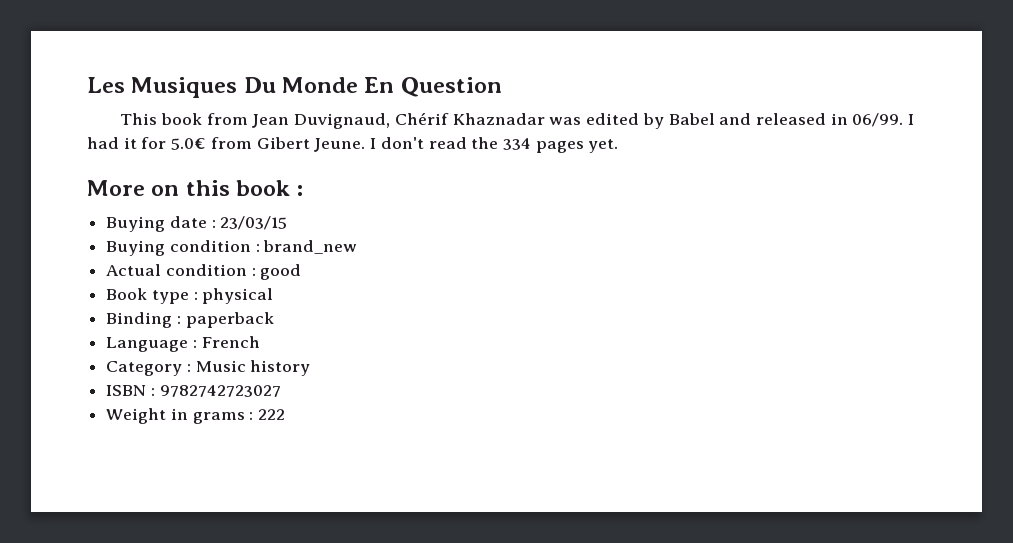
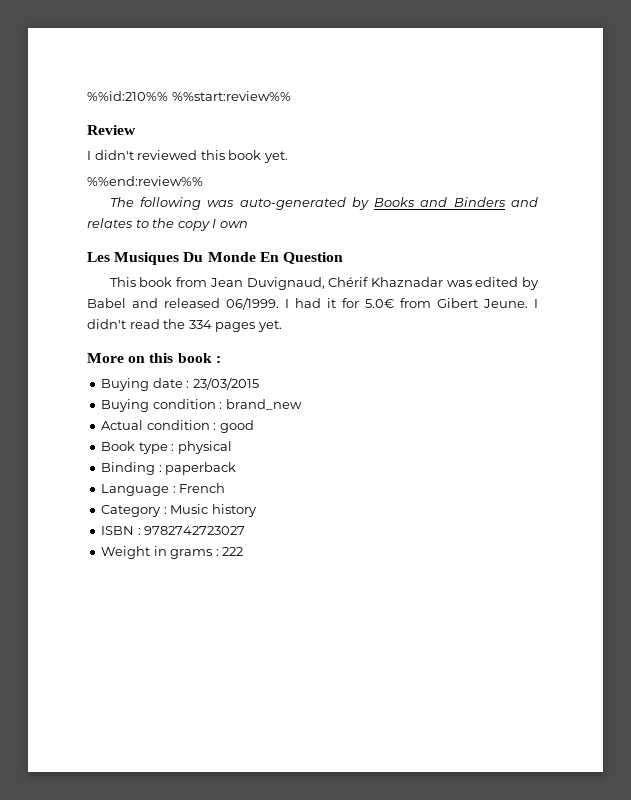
(87, 85) none -> [87,91,291,101] [87,125,136,135] [87,150,288,163] [87,176,203,186] [109,197,538,210] [87,218,248,231] %%id:210%% %%start:review%% // Review // I didn't reviewed this book yet. // %%end:review%% // The following was auto-generated by Books and Binders and relates to the copy I own //
[830,113,904,127] in 06/99. -> [226,297,279,310] 06/1999.
[380,137,424,149] don't -> [87,319,126,329] didn't
[220,216,288,230] 23/03/15 -> [192,377,259,390] 23/03/2015

